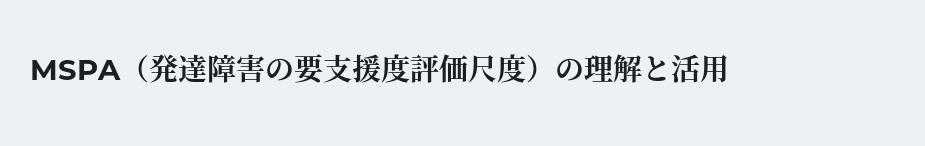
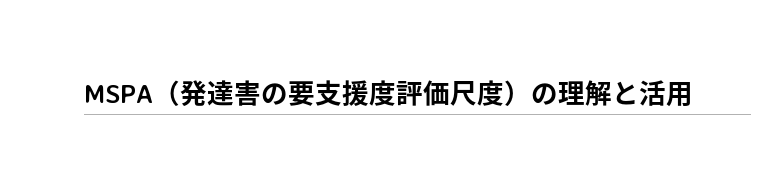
[207,54,236,83] 障 -> (234, 93) none

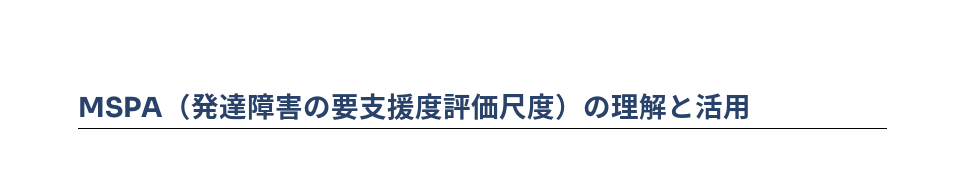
(234, 93) none -> [247,93,275,120] 障

